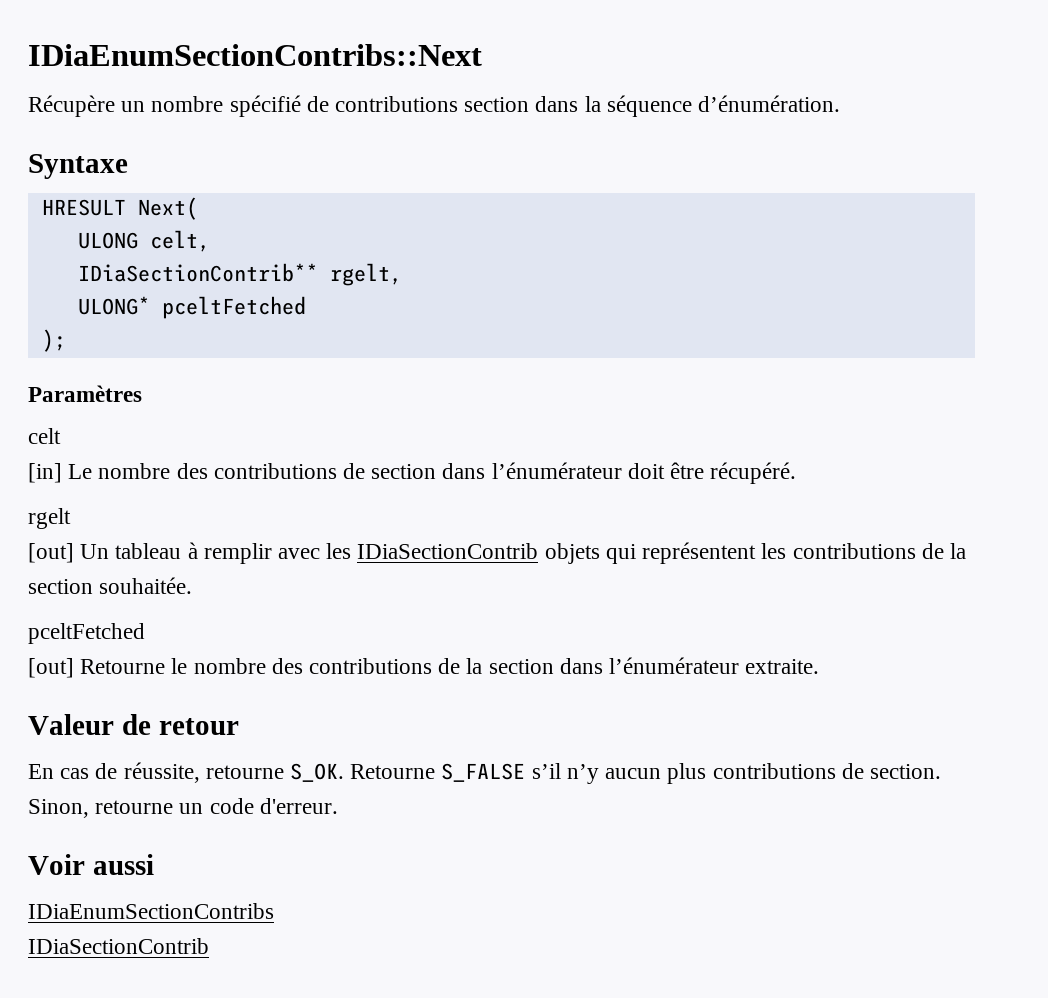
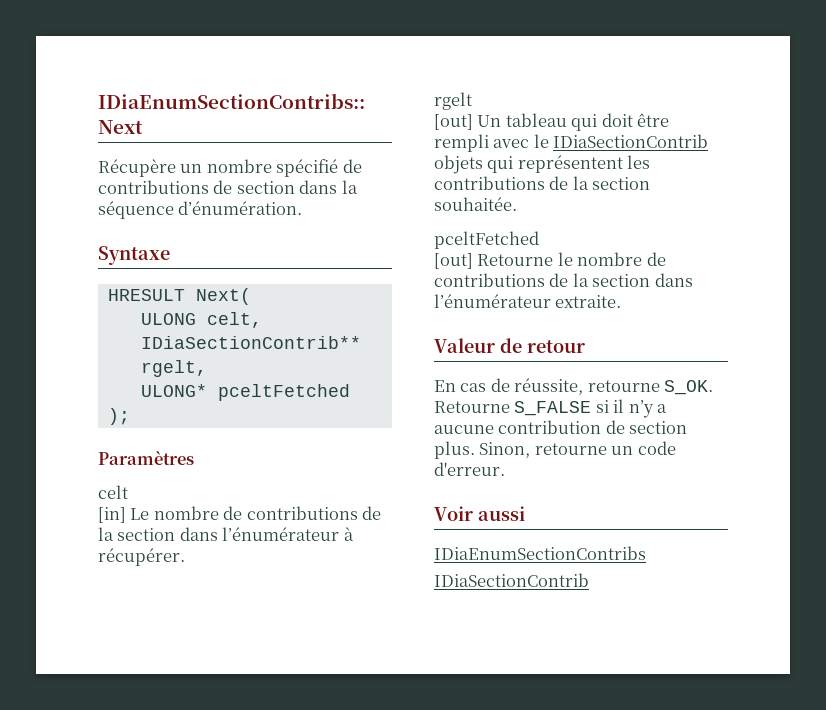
(459, 104) none -> [213,180,233,194] de
[176,462,797,484] des contributions de section dans l’énumérateur doit être récupéré. -> [223,506,382,520] [98,527,354,541] [98,548,185,566] de contributions de la section dans l’énumérateur à récupérer.
[187,542,352,564] à remplir avec les -> [571,113,670,131] [434,134,549,152] qui doit être rempli avec le
[271,658,303,674] des -> [646,252,666,266] de
[531,763,941,784] s’il n’y aucun plus contributions de section. -> [595,399,668,418] [434,420,688,434] [434,441,475,459] si il n’y a aucune contribution de section plus.

